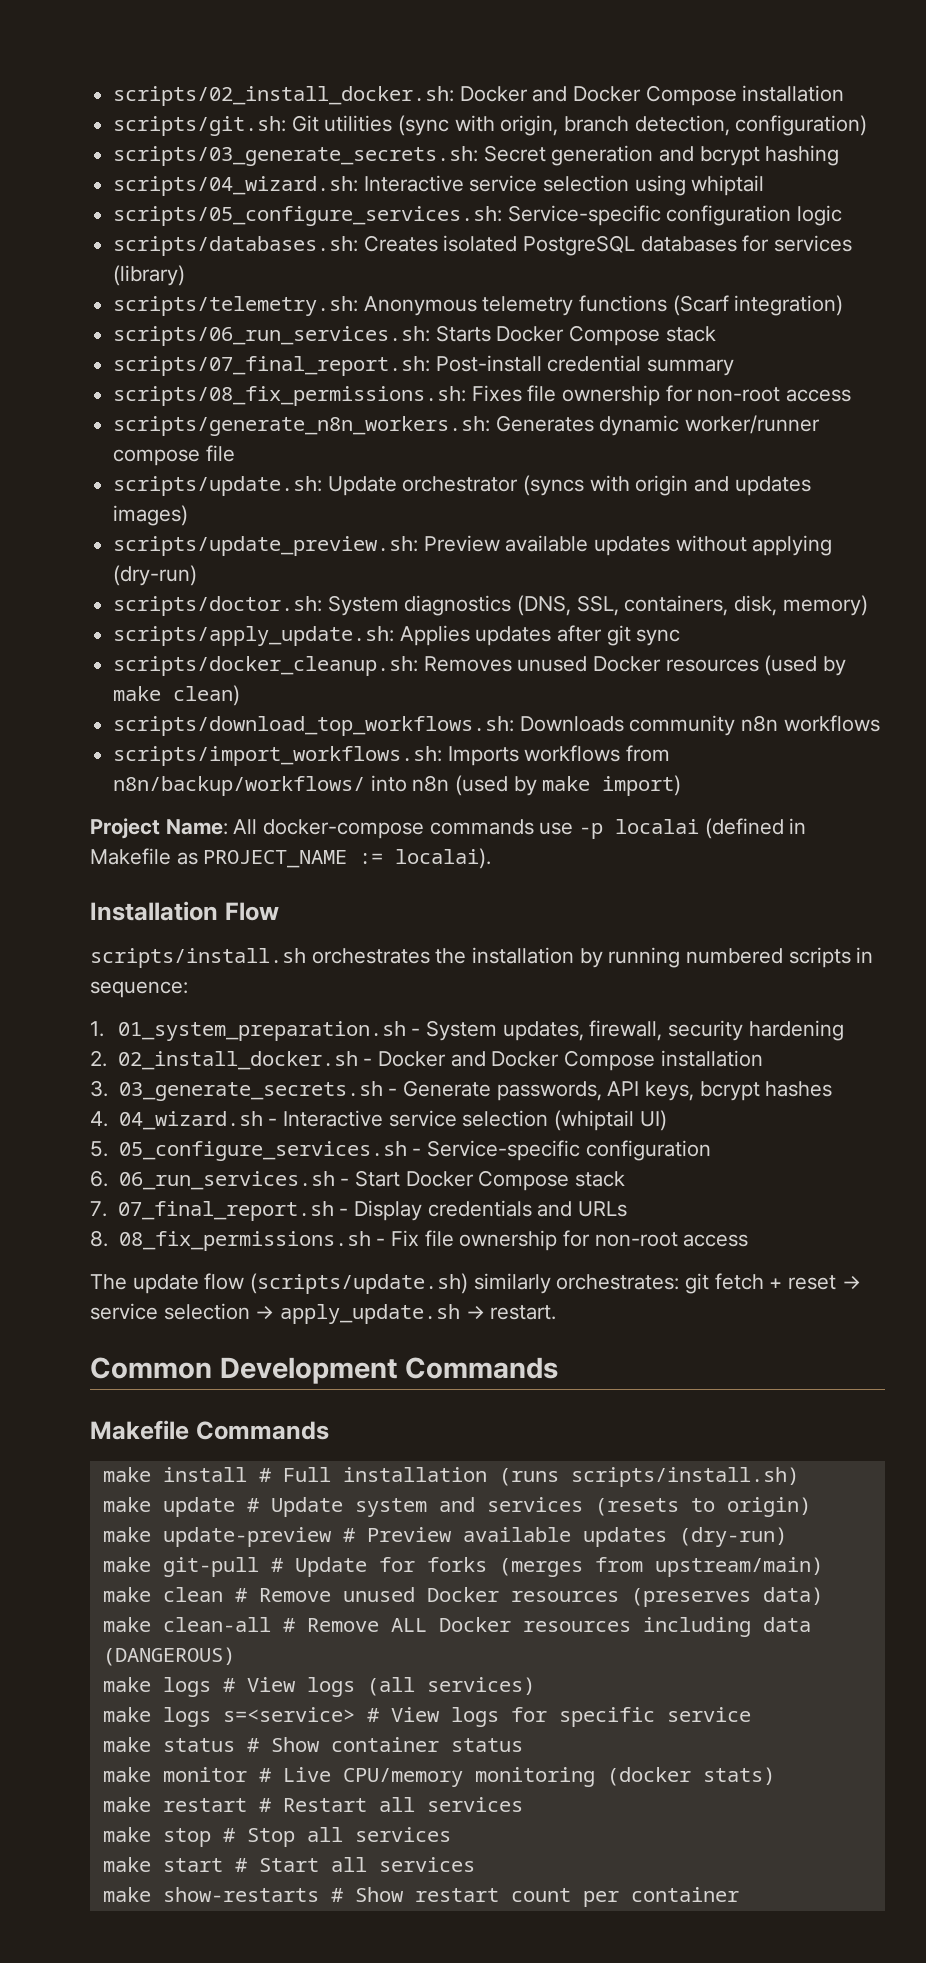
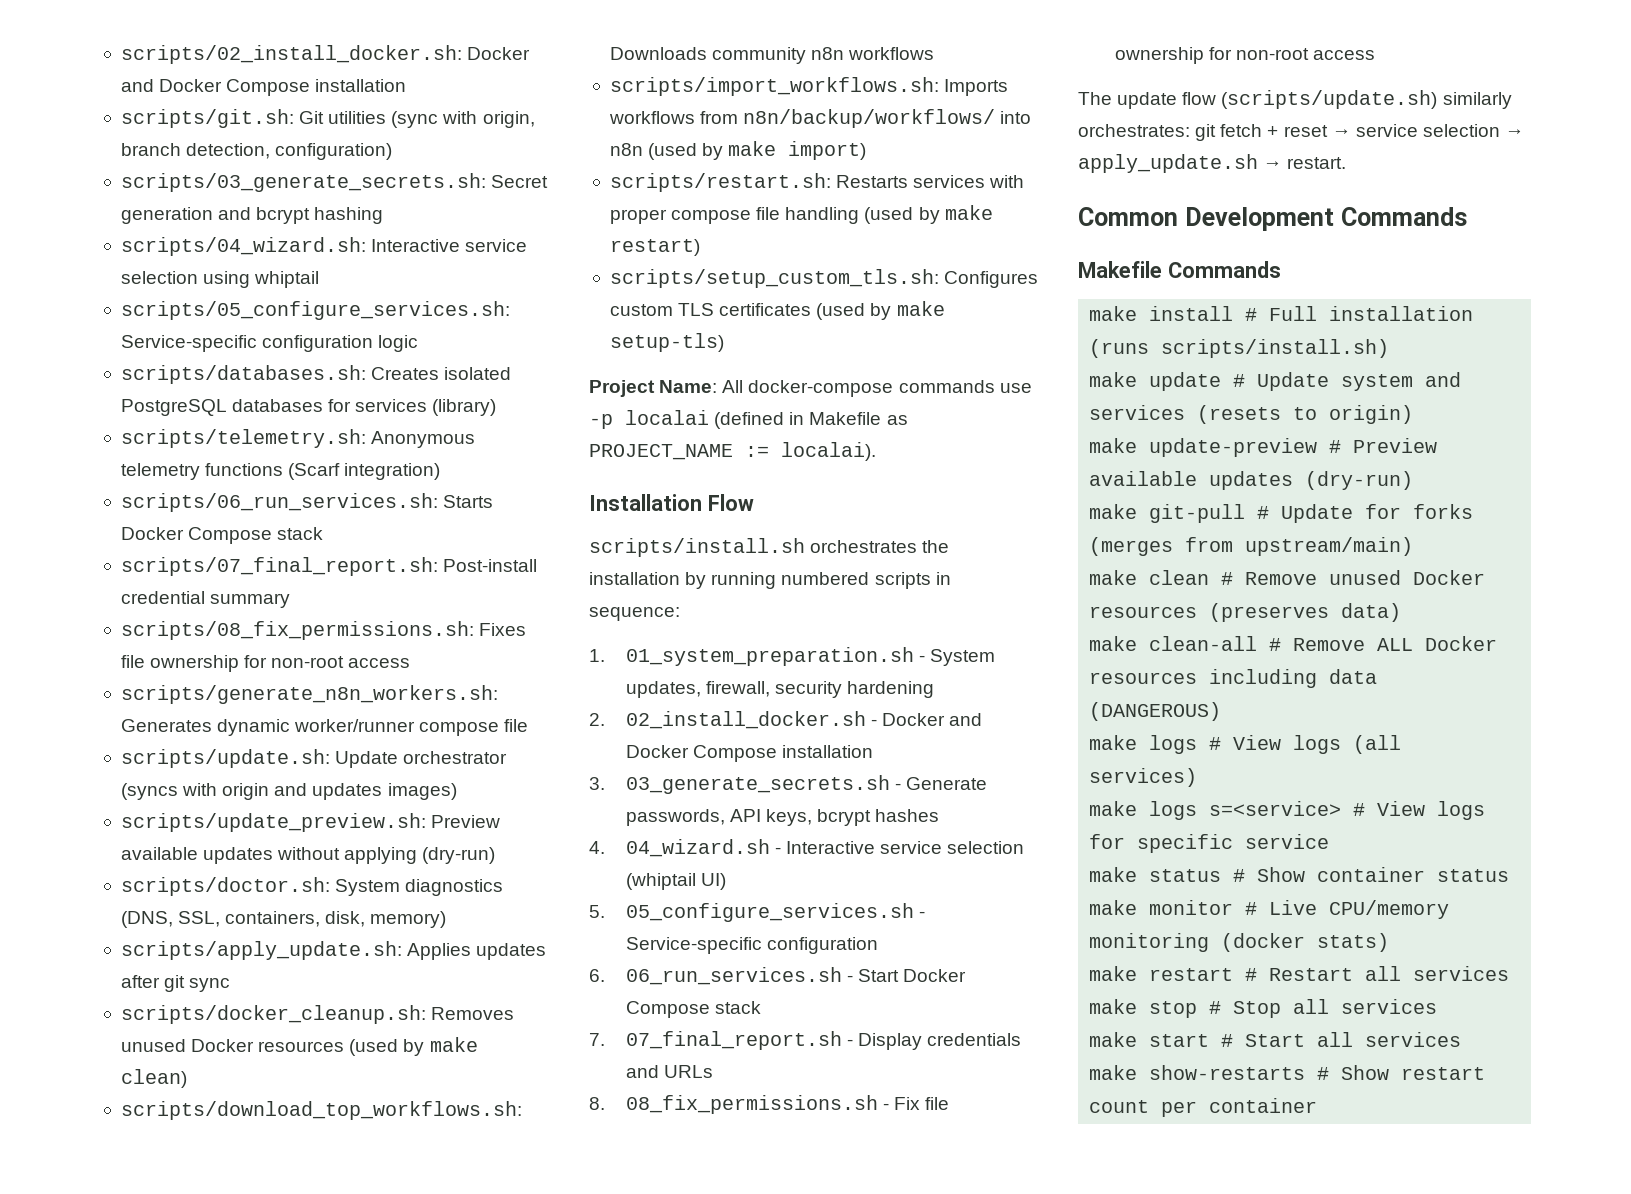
(682, 785) none -> [609,173,1025,192] [609,205,993,224] [609,239,700,256] [609,269,1039,288] [609,301,945,320] [609,333,724,352] // scripts/restart.sh: Restarts services with proper compose file handling (used by make restart) // scripts/setup_custom_tls.sh: Configures custom TLS certificates (used by make setup-tls)

